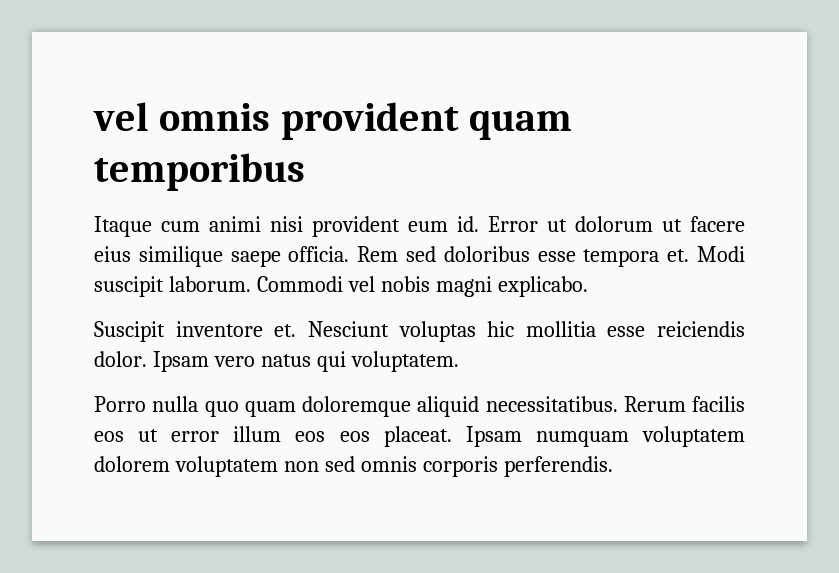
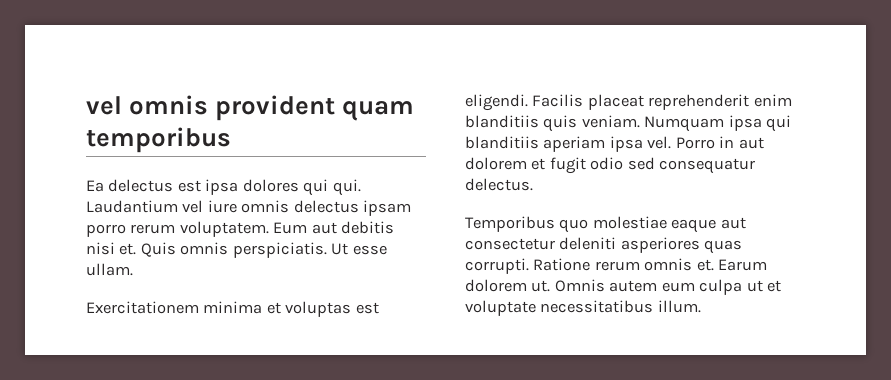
[94,216,745,237] [94,246,745,267] [94,276,588,297] [94,321,745,342] [94,351,459,372] [94,396,745,417] [94,426,745,447] [94,456,613,477] Itaque cum animi nisi provident eum id. Error ut dolorum ut facere eius similique saepe officia. Rem sed doloribus esse tempora et. Modi suscipit laborum. Commodi vel nobis magni explicabo. // Suscipit inventore et. Nesciunt voluptas hic mollitia esse reiciendis dolor. Ipsam vero natus qui voluptatem. // Porro nulla quo quam doloremque aliquid necessitatibus. Rerum facilis eos ut error illum eos eos placeat. Ipsam numquam voluptatem dolorem voluptatem non sed omnis corporis perferendis. -> [86,179,361,196] [86,200,412,216] [86,221,395,237] [86,242,387,258] [86,263,133,276] [86,301,379,317] [465,94,792,111] [465,115,792,132] [465,136,764,152] [465,157,756,174] [465,178,533,191] [465,216,746,233] [465,237,743,254] [465,258,768,274] [465,279,782,295] [465,300,701,316] Ea delectus est ipsa dolores qui qui. Laudantium vel iure omnis delectus ipsam porro rerum voluptatem. Eum aut debitis nisi et. Quis omnis perspiciatis. Ut esse ullam. // Exercitationem minima et voluptas est eligendi. Facilis placeat reprehenderit enim blanditiis quis veniam. Numquam ipsa qui blanditiis aperiam ipsa vel. Porro in aut dolorem et fugit odio sed consequatur delectus. // Temporibus quo molestiae eaque aut consectetur deleniti asperiores quas corrupti. Ratione rerum omnis et. Earum dolorem ut. Omnis autem eum culpa ut et voluptate necessitatibus illum.

